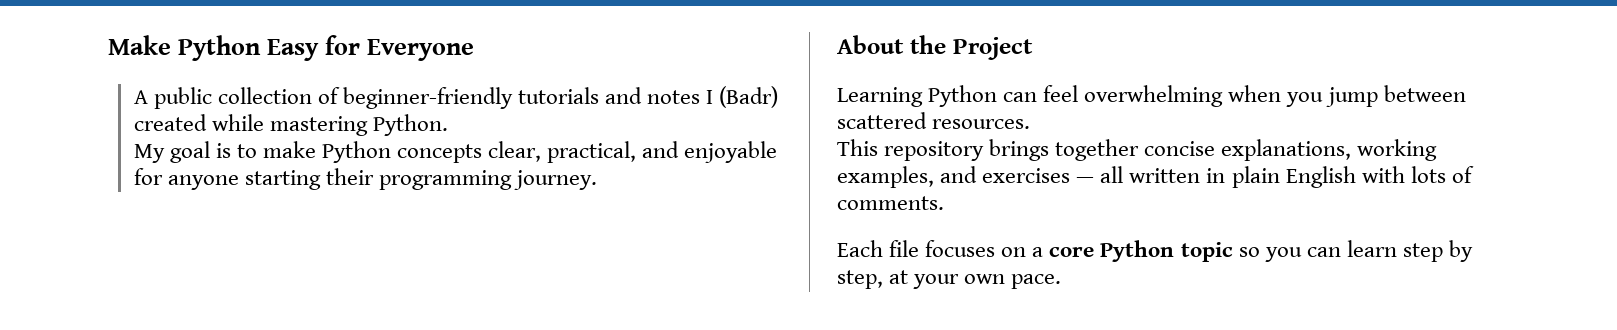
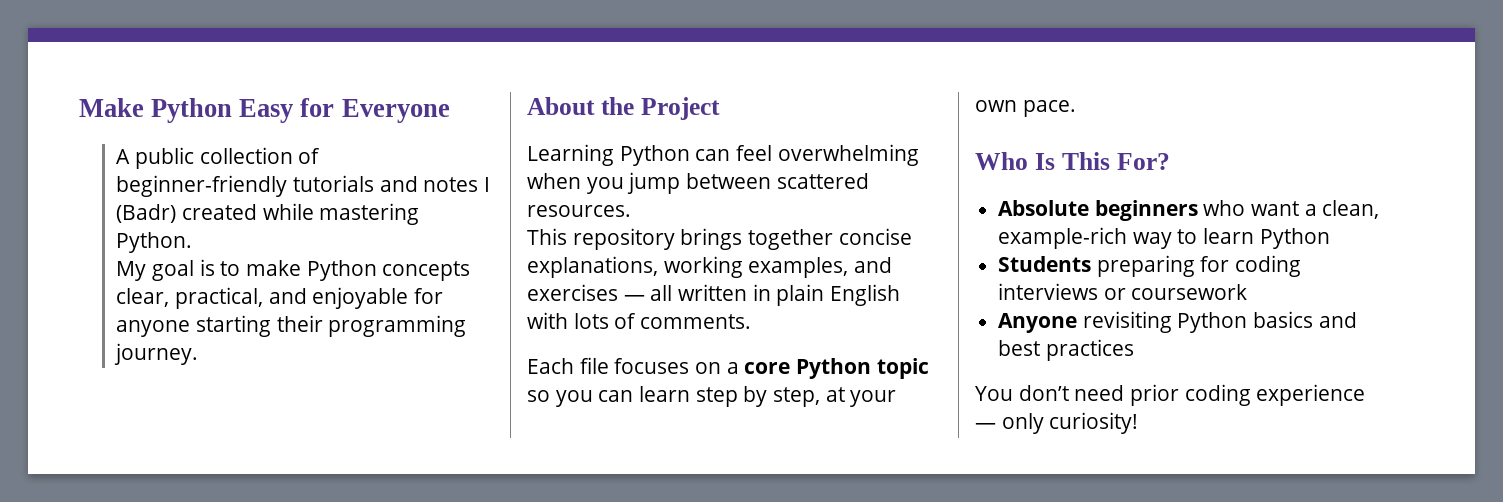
(1062, 281) none -> [975,152,1170,170] [998,200,1380,221] [998,227,1330,249] [998,255,1302,277] [998,283,1248,300] [998,311,1357,333] [998,339,1134,361] [975,384,1366,406] [975,412,1139,434] // Who Is This For? // Absolute beginners who want a clean, example-rich way to learn Python // Students preparing for coding interviews or coursework // Anyone revisiting Python basics and best practices // You don’t need prior coding experience — only curiosity!

